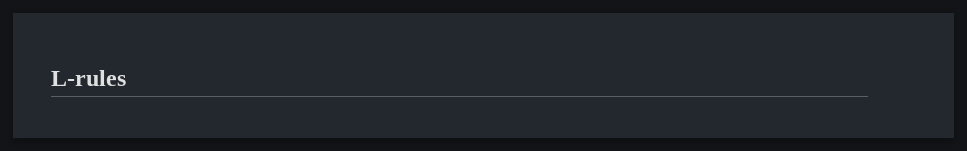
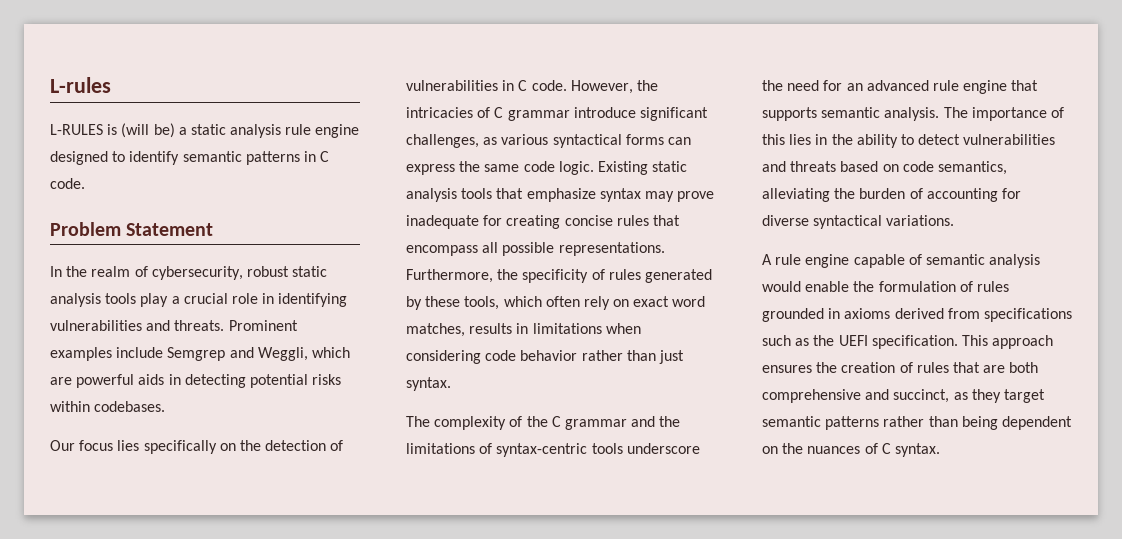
(126, 78) none -> [50,123,360,138] [50,151,330,165] [50,178,85,189] [50,222,214,236] [50,266,328,280] [50,293,348,307] [50,320,298,331] [50,347,350,361] [50,374,342,388] [50,401,166,412] [50,440,344,454] [406,80,658,94] [406,107,708,121] [406,134,691,148] [406,161,688,175] [406,188,715,202] [406,215,680,229] [406,242,665,256] [406,269,712,283] [406,296,706,310] [406,323,641,337] [406,350,684,364] [406,377,451,391] [406,416,681,430] [406,443,700,457] [762,80,1039,94] [762,107,1064,121] [762,134,1056,148] [762,161,1007,175] [762,188,1021,202] [762,215,955,229] [762,254,1041,268] [762,281,1009,292] [762,308,1072,322] [762,335,1054,349] [762,362,1039,373] [762,389,1045,403] [762,416,1072,430] [762,443,940,457] // L-RULES is (will be) a static analysis rule engine designed to identify semantic patterns in C code. // Problem Statement // In the realm of cybersecurity, robust static analysis tools play a crucial role in identifying vulnerabilities and threats. Prominent examples include Semgrep and Weggli, which are powerful aids in detecting potential risks within codebases. // Our focus lies specifically on the detection of vulnerabilities in C code. However, the intricacies of C grammar introduce significant challenges, as various syntactical forms can express the same code logic. Existing static analysis tools that emphasize syntax may prove inadequate for creating concise rules that encompass all possible representations. Furthermore, the specificity of rules generated by these tools, which often rely on exact word matches, results in limitations when considering code behavior rather than just syntax. // The complexity of the C grammar and the limitations of syntax-centric tools underscore the need for an advanced rule engine that supports semantic analysis. The importance of this lies in the ability to detect vulnerabilities and threats based on code semantics, alleviating the burden of accounting for diverse syntactical variations. // A rule engine capable of semantic analysis would enable the formulation of rules grounded in axioms derived from specifications such as the UEFI specification. This approach ensures the creation of rules that are both comprehensive and succinct, as they target semantic patterns rather than being dependent on the nuances of C syntax.

